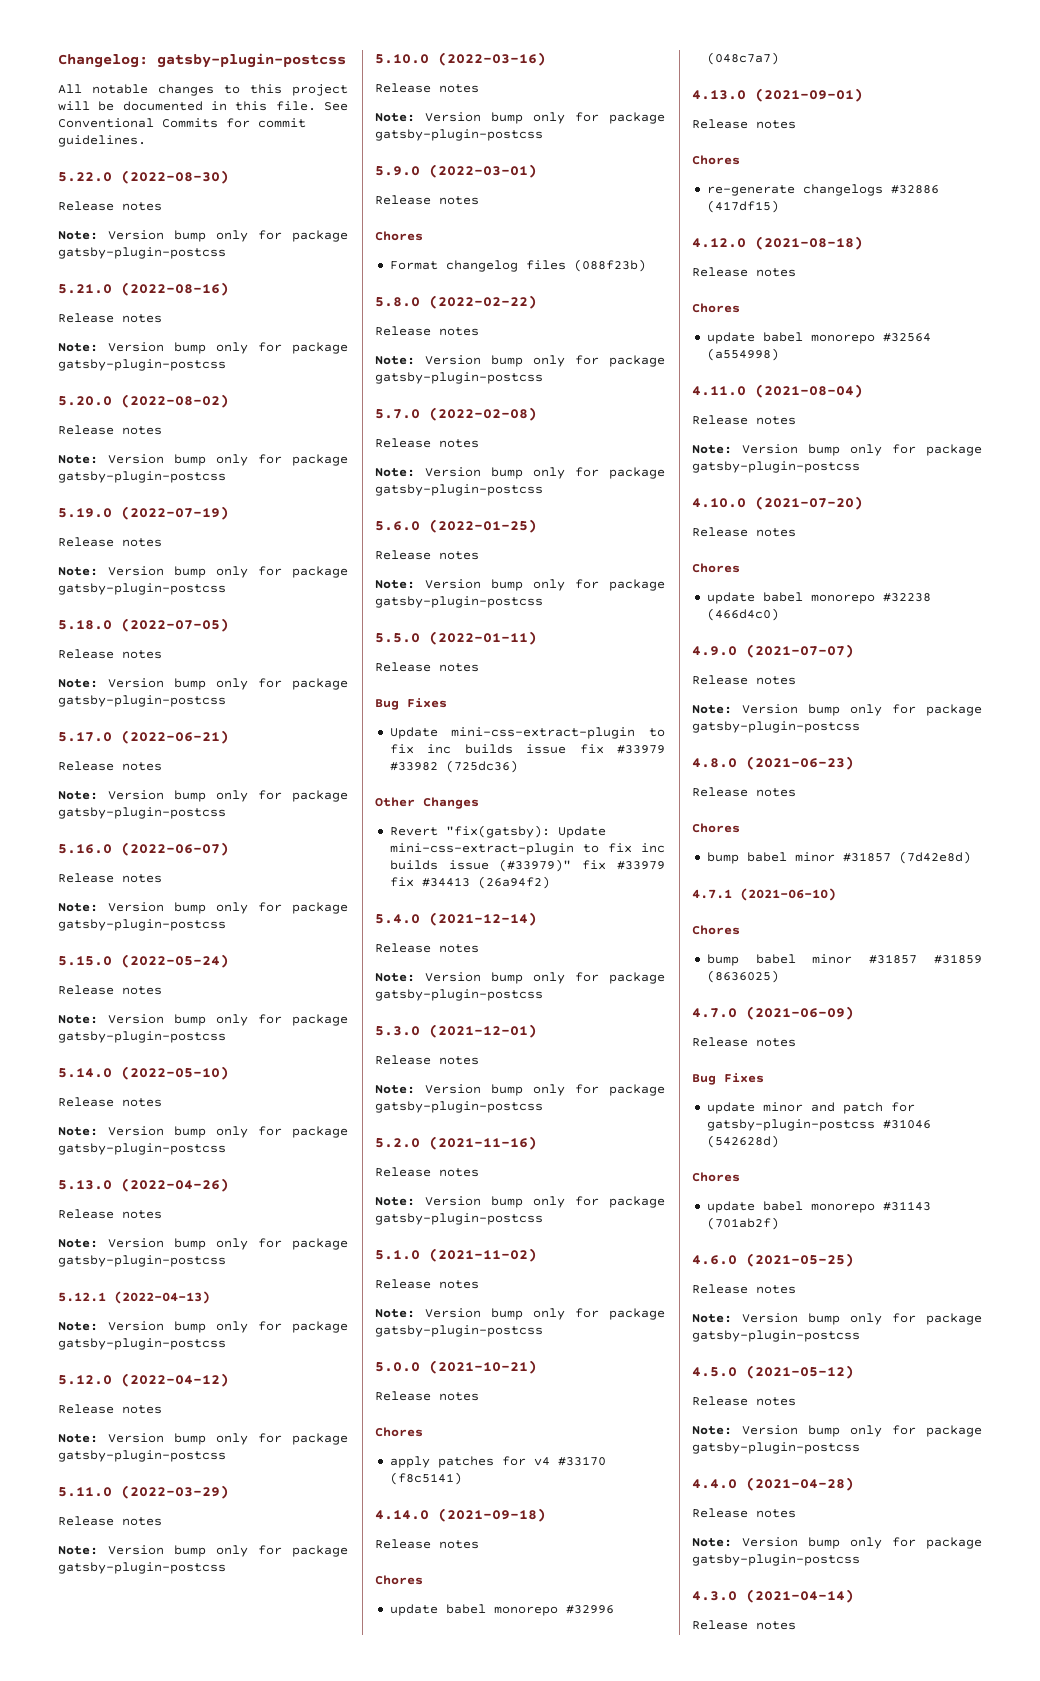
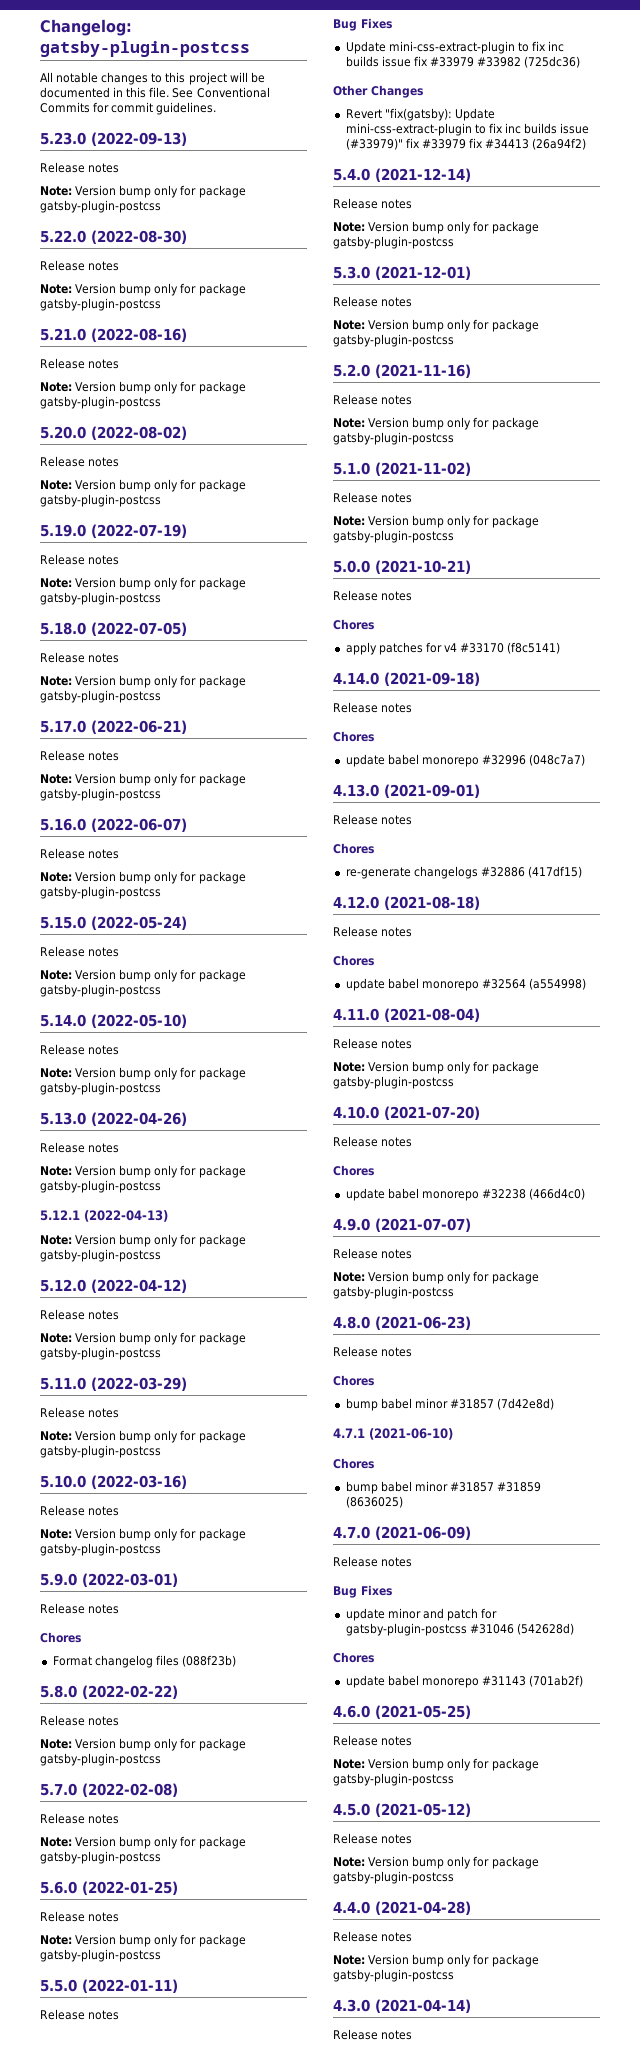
(146, 141) none -> [40,132,187,146] [40,162,120,173] [40,185,246,198] [40,200,161,213] // 5.23.0 (2022-09-13) // Release notes // Note: Version bump only for package gatsby-plugin-postcss

